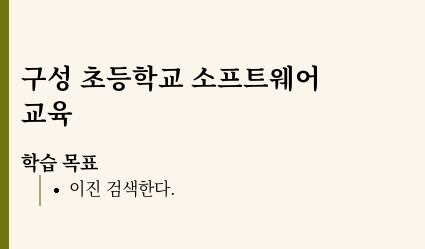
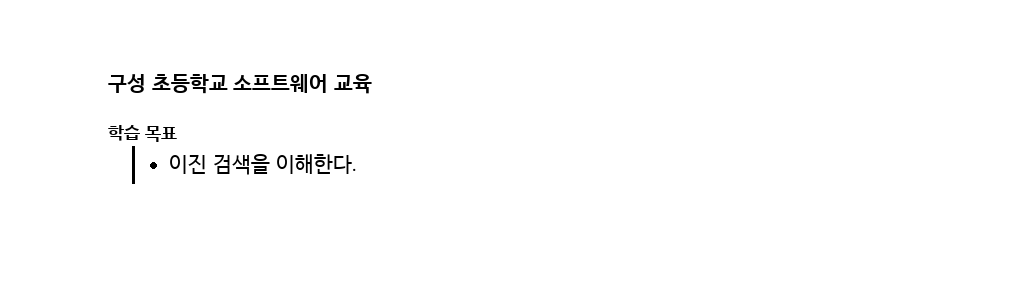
[106,179,177,198] 검색한다. -> [213,154,356,175] 검색을 이해한다.

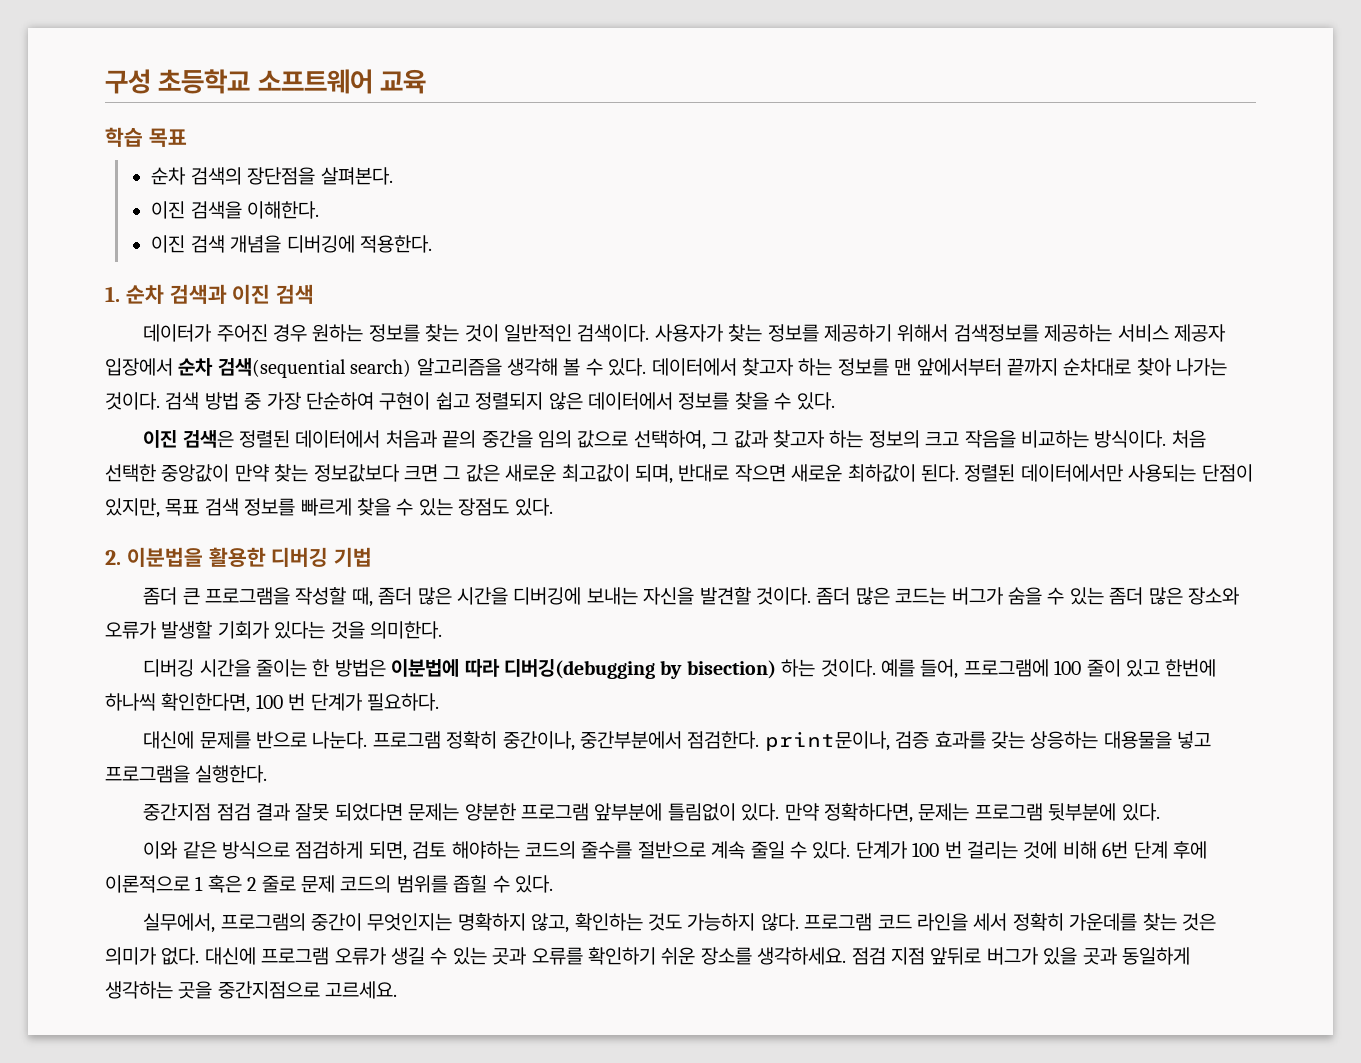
(177, 134) none -> [151,167,393,185] // 순차 검색의 장단점을 살펴본다.
(356, 164) none -> [151,235,432,253] [105,284,315,304] [143,324,1227,342] [105,358,1228,378] [105,392,835,410] [143,430,1206,450] [105,464,1253,484] [105,498,553,518] [105,547,373,567] [143,587,1240,607] [105,621,442,639] [143,658,1217,679] [105,693,439,713] [143,731,1212,751] [105,765,268,783] [143,803,1160,823] [143,841,1208,861] [105,874,553,893] [143,913,1217,933] [105,947,1190,965] [105,981,398,999] // 이진 검색 개념을 디버깅에 적용한다. // 1. 순차 검색과 이진 검색 // 데이터가 주어진 경우 원하는 정보를 찾는 것이 일반적인 검색이다. 사용자가 찾는 정보를 제공하기 위해서 검색정보를 제공하는 서비스 제공자 입장에서 순차 검색(sequential search) 알고리즘을 생각해 볼 수 있다. 데이터에서 찾고자 하는 정보를 맨 앞에서부터 끝까지 순차대로 찾아 나가는 것이다. 검색 방법 중 가장 단순하여 구현이 쉽고 정렬되지 않은 데이터에서 정보를 찾을 수 있다. // 이진 검색은 정렬된 데이터에서 처음과 끝의 중간을 임의 값으로 선택하여, 그 값과 찾고자 하는 정보의 크고 작음을 비교하는 방식이다. 처음 선택한 중앙값이 만약 찾는 정보값보다 크면 그 값은 새로운 최고값이 되며, 반대로 작으면 새로운 최하값이 된다. 정렬된 데이터에서만 사용되는 단점이 있지만, 목표 검색 정보를 빠르게 찾을 수 있는 장점도 있다. // 2. 이분법을 활용한 디버깅 기법 // 좀더 큰 프로그램을 작성할 때, 좀더 많은 시간을 디버깅에 보내는 자신을 발견할 것이다. 좀더 많은 코드는 버그가 숨을 수 있는 좀더 많은 장소와 오류가 발생할 기회가 있다는 것을 의미한다. // 디버깅 시간을 줄이는 한 방법은 이분법에 따라 디버깅(debugging by bisection) 하는 것이다. 예를 들어, 프로그램에 100 줄이 있고 한번에 하나씩 확인한다면, 100 번 단계가 필요하다. // 대신에 문제를 반으로 나눈다. 프로그램 정확히 중간이나, 중간부분에서 점검한다. print문이나, 검증 효과를 갖는 상응하는 대용물을 넣고 프로그램을 실행한다. // 중간지점 점검 결과 잘못 되었다면 문제는 양분한 프로그램 앞부분에 틀림없이 있다. 만약 정확하다면, 문제는 프로그램 뒷부분에 있다. // 이와 같은 방식으로 점검하게 되면, 검토 해야하는 코드의 줄수를 절반으로 계속 줄일 수 있다. 단계가 100 번 걸리는 것에 비해 6번 단계 후에 이론적으로 1 혹은 2 줄로 문제 코드의 범위를 좁힐 수 있다. // 실무에서, 프로그램의 중간이 무엇인지는 명확하지 않고, 확인하는 것도 가능하지 않다. 프로그램 코드 라인을 세서 정확히 가운데를 찾는 것은 의미가 없다. 대신에 프로그램 오류가 생길 수 있는 곳과 오류를 확인하기 쉬운 장소를 생각하세요. 점검 지점 앞뒤로 버그가 있을 곳과 동일하게 생각하는 곳을 중간지점으로 고르세요.

